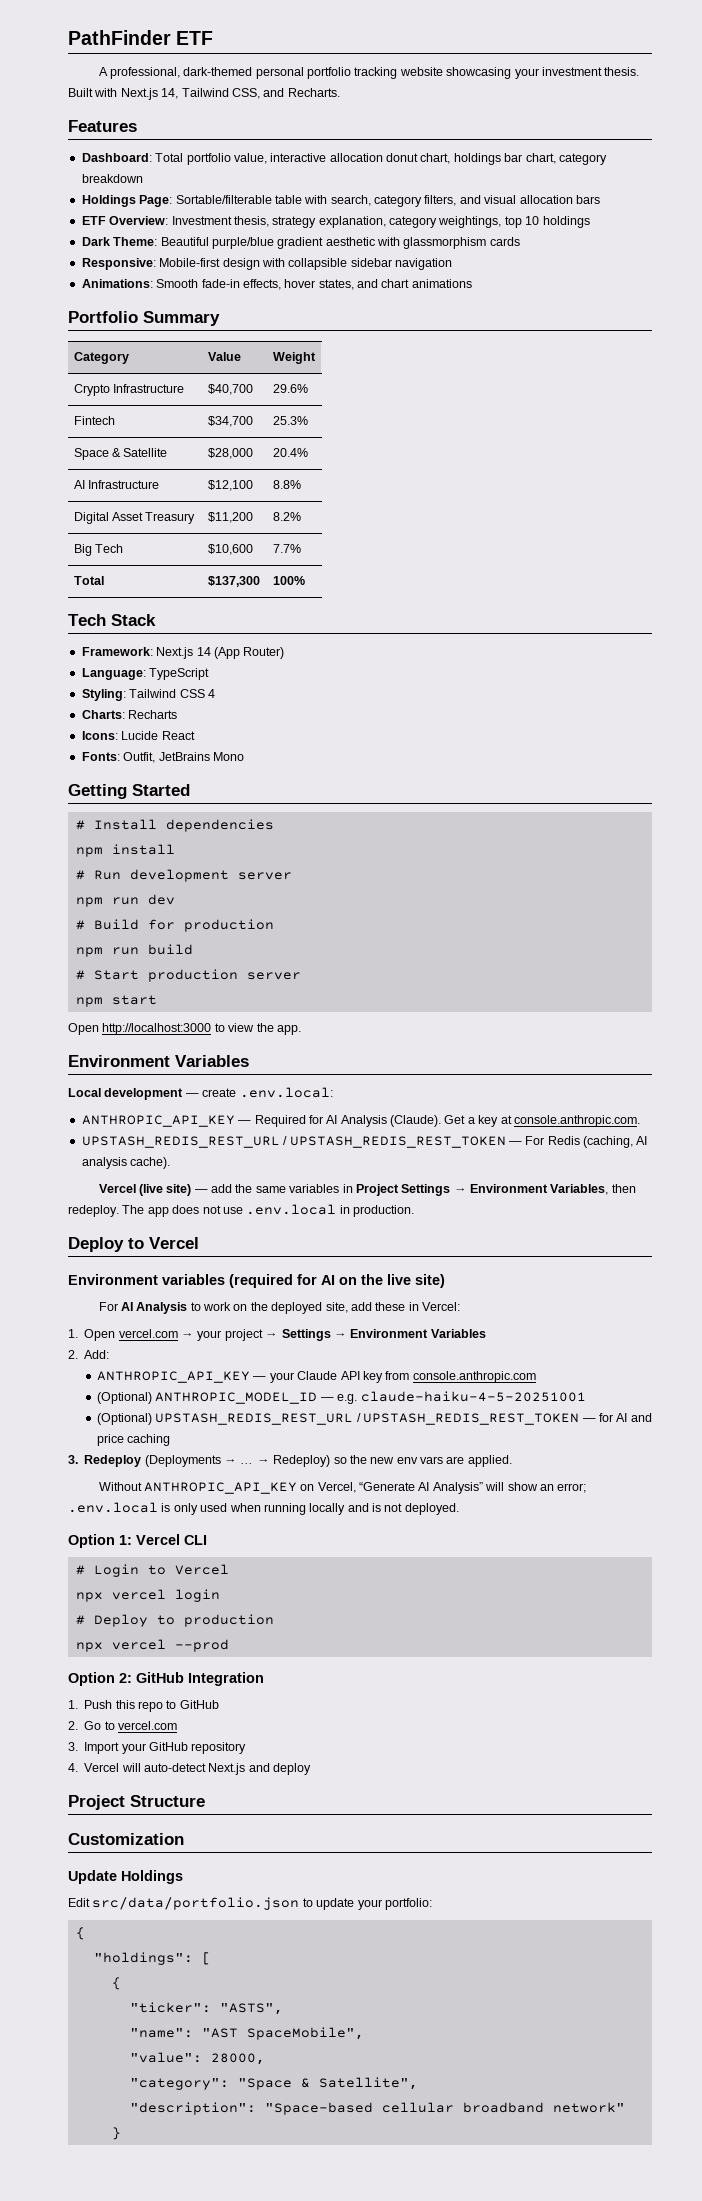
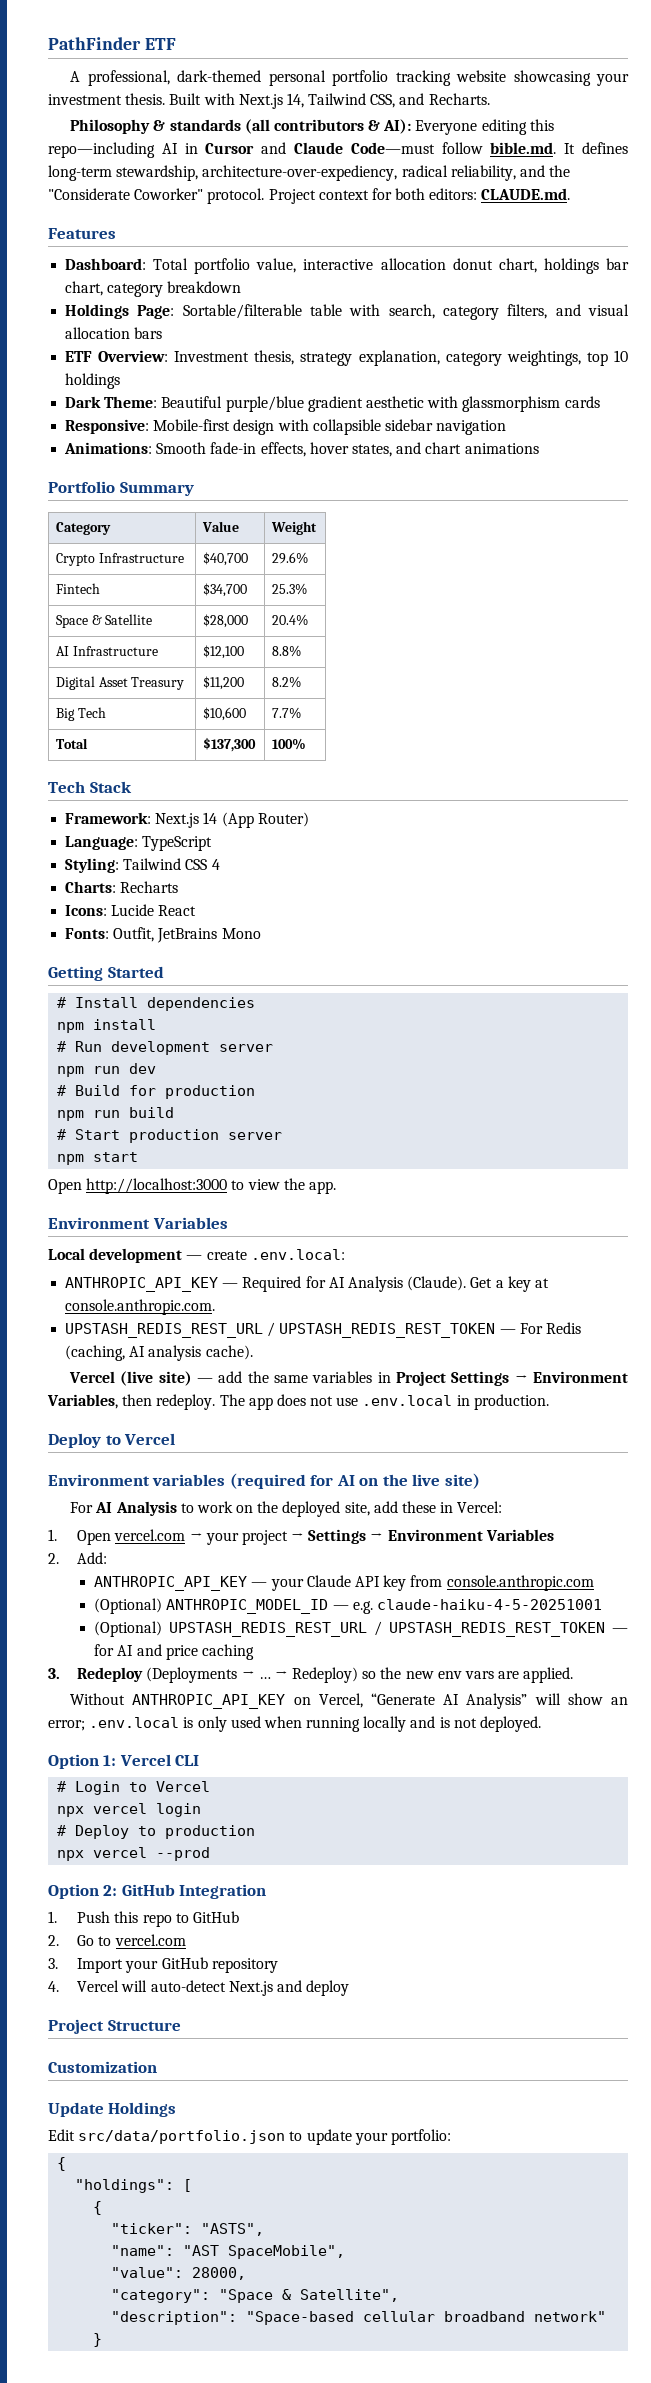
(340, 92) none -> [70,119,554,135] [48,142,628,158] [48,165,571,181] [48,188,571,204] // Philosophy & standards (all contributors & AI): Everyone editing this repo—including AI in Cursor and Claude Code—must follow bible.md. It defines long-term stewardship, architecture-over-expediency, radical reliability, and the "Considerate Coworker" protocol. Project context for both editors: CLAUDE.md.

